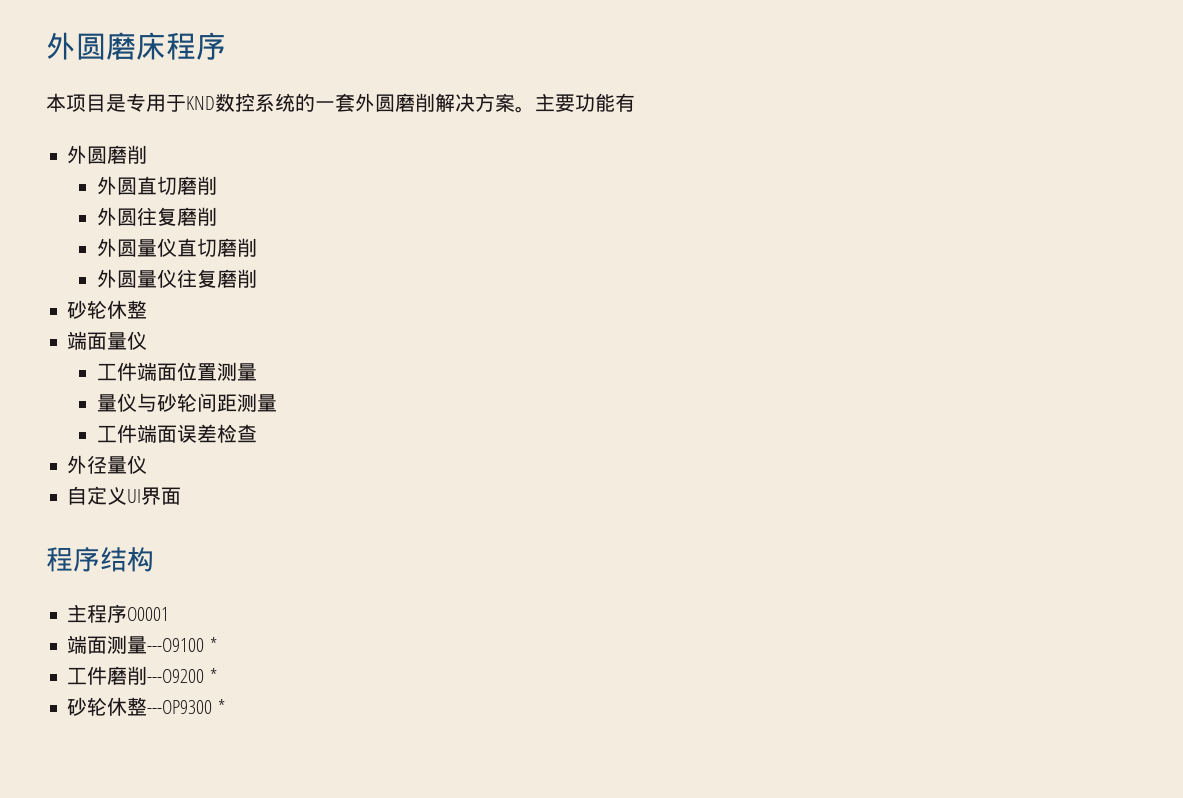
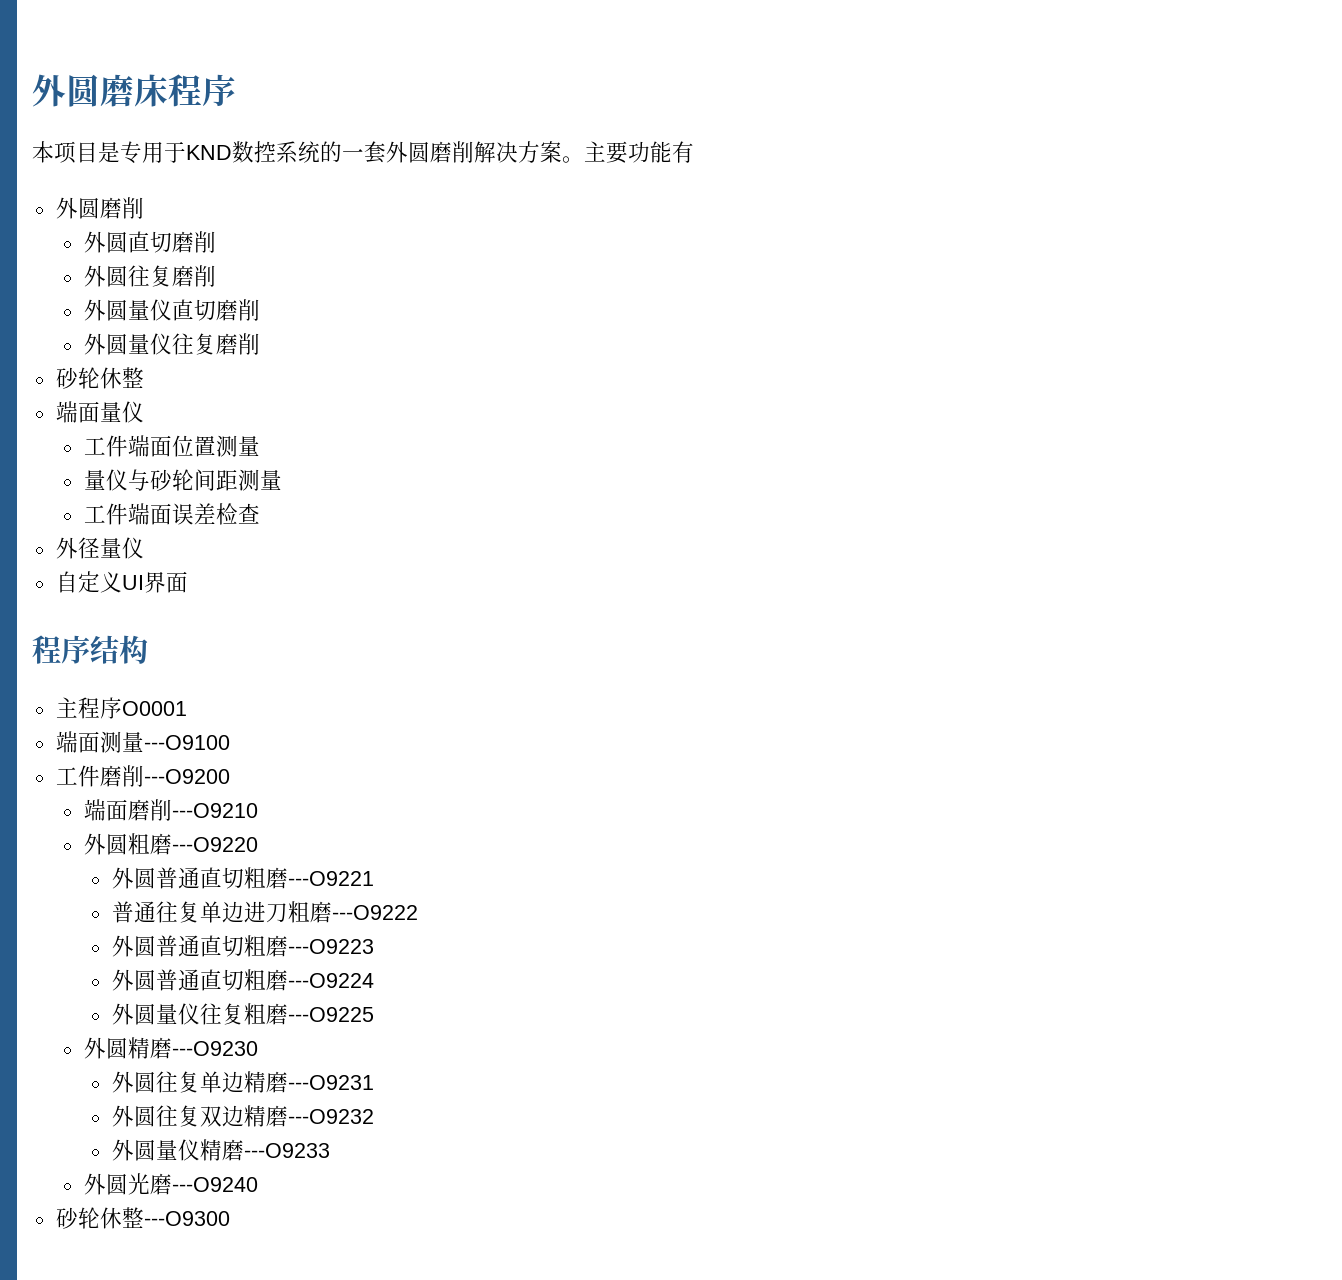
[209,637,217,652] * -> (230, 742) none
[209,668,217,683] [67,697,225,716] * // 砂轮休整---OP9300 * -> [83,799,258,821] [83,833,258,855] [111,867,374,889] [111,901,418,923] [111,935,374,957] [111,969,374,991] [111,1003,374,1025] [83,1037,258,1059] [111,1071,374,1093] [111,1105,374,1127] [111,1139,330,1161] [83,1173,258,1195] [55,1207,230,1229] // 端面磨削---O9210 // 外圆粗磨---O9220 // 外圆普通直切粗磨---O9221 // 普通往复单边进刀粗磨---O9222 // 外圆普通直切粗磨---O9223 // 外圆普通直切粗磨---O9224 // 外圆量仪往复粗磨---O9225 // 外圆精磨---O9230 // 外圆往复单边精磨---O9231 // 外圆往复双边精磨---O9232 // 外圆量仪精磨---O9233 // 外圆光磨---O9240 // 砂轮休整---O9300

